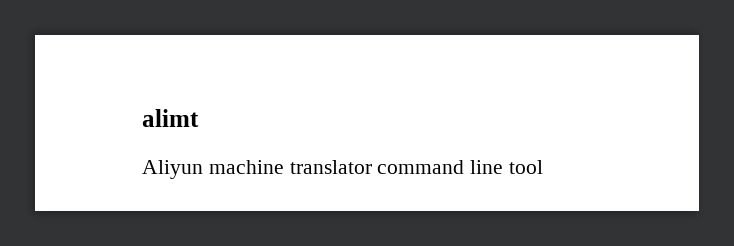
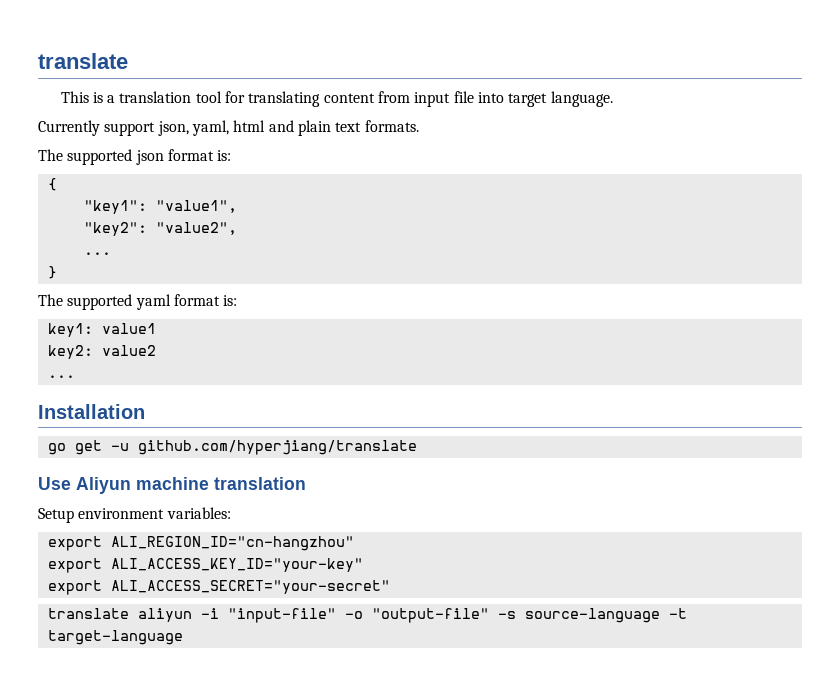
[142,109,199,127] [142,160,544,179] alimt // Aliyun machine translator command line tool -> [38,53,128,69] [60,91,613,107] [38,120,419,136] [38,149,232,165] [47,178,57,191] [83,200,237,214] [83,222,237,236] [83,252,111,255] [47,266,57,279] [38,294,238,310] [47,323,156,337] [47,345,156,359] [47,375,75,378] [38,404,145,419] [47,440,417,455] [38,477,306,494] [38,507,231,523] [47,536,354,551] [47,558,363,573] [47,580,390,595] [47,608,687,623] [47,630,183,645] translate // This is a translation tool for translating content from input file into target language. // Currently support json, yaml, html and plain text formats. // The supported json format is: // { // "key1": "value1", // "key2": "value2", // ... // } // The supported yaml format is: // key1: value1 // key2: value2 // ... // Installation // go get -u github.com/hyperjiang/translate // Use Aliyun machine translation // Setup environment variables: // export ALI_REGION_ID="cn-hangzhou" // export ALI_ACCESS_KEY_ID="your-key" // export ALI_ACCESS_SECRET="your-secret" // translate aliyun -i "input-file" -o "output-file" -s source-language -t target-language

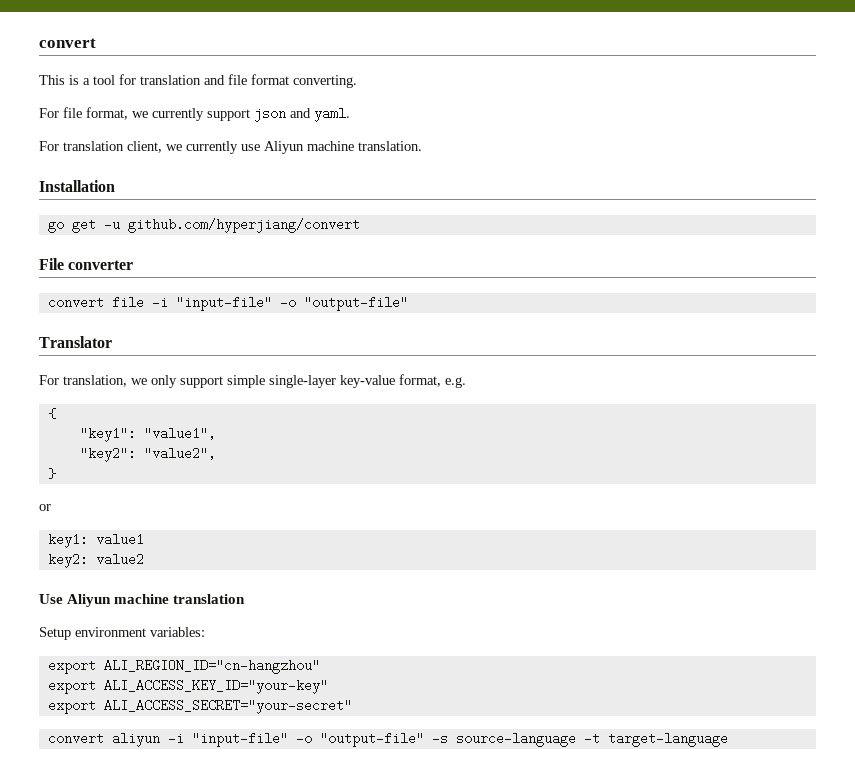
[38,53,128,69] translate -> [39,38,96,48] convert
[119,91,192,103] translation -> (90, 81) none
[248,91,613,107] [38,120,419,136] [38,149,232,165] translating content from input file into target language. // Currently support json, yaml, html and plain text formats. // The supported json format is: -> [140,74,357,88] [39,107,350,122] [39,141,422,154] [39,180,115,192] [47,218,360,233] [39,258,134,270] [47,296,408,311] [39,336,112,348] [39,374,466,388] translation and file format converting. // For file format, we currently support json and yaml. // For translation client, we currently use Aliyun machine translation. // Installation // go get -u github.com/hyperjiang/convert // File converter // convert file -i "input-file" -o "output-file" // Translator // For translation, we only support simple single-layer key-value format, e.g.
[83,252,111,255] // ... -> (216, 453) none
[38,294,238,310] The supported yaml format is: -> [39,504,51,511] or
[47,375,75,378] [38,404,145,419] [47,440,417,455] // ... // Installation // go get -u github.com/hyperjiang/translate -> (144, 559) none
[47,608,129,619] translate -> [47,732,104,745] convert

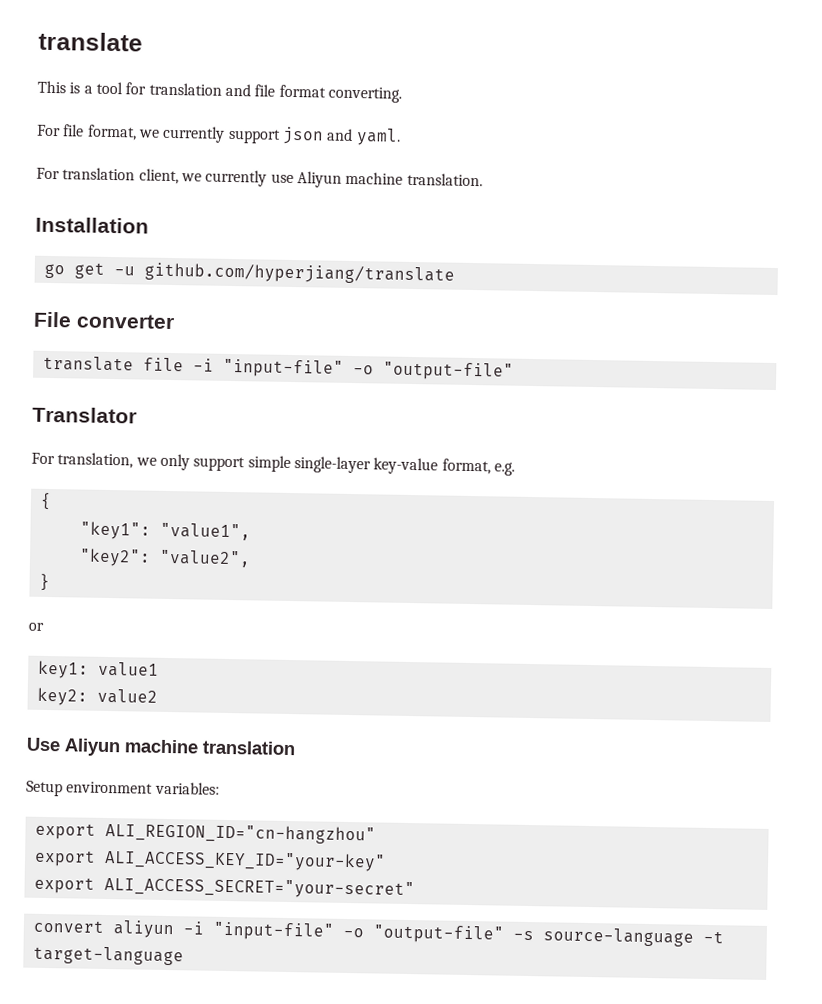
[39,38,96,48] convert -> [38,31,143,52] translate
[127,218,360,233] github.com/hyperjiang/convert -> [143,262,455,285] github.com/hyperjiang/translate
[47,296,104,309] convert -> [42,355,134,372] translate

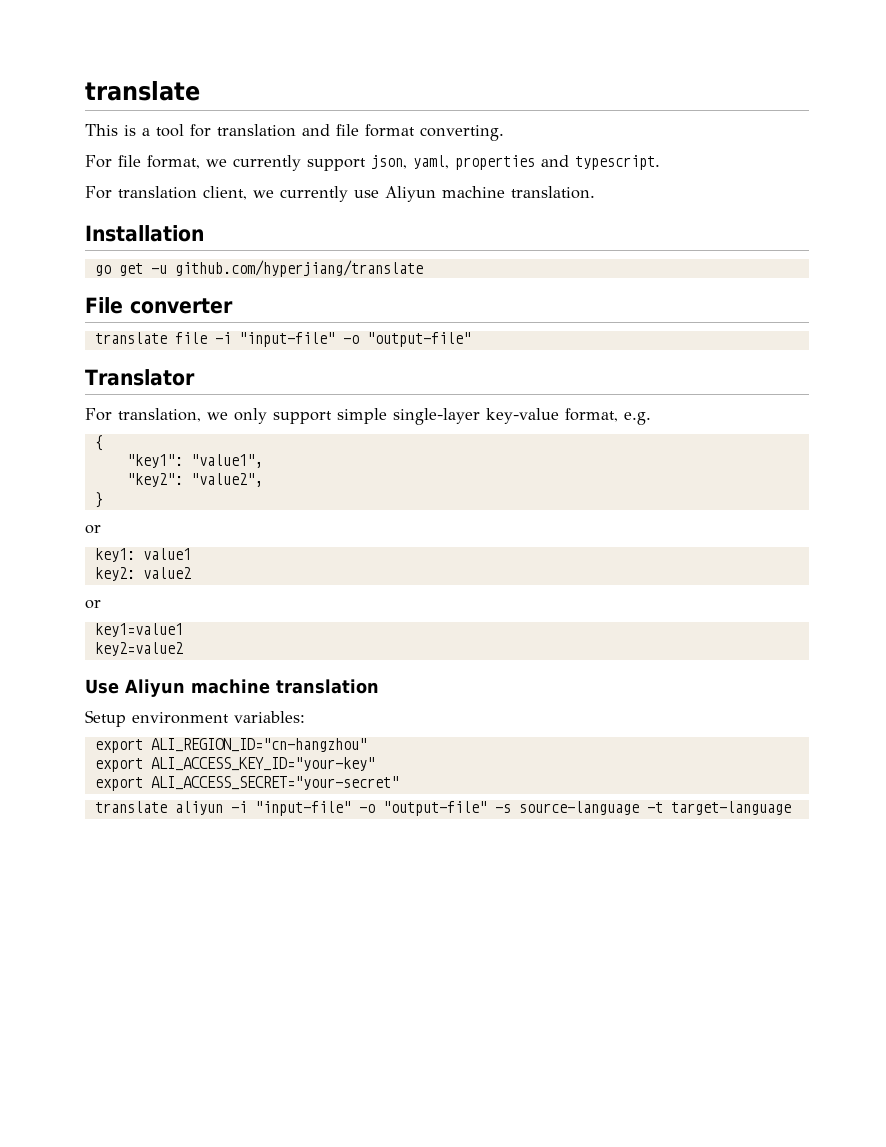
[281,126,401,146] json and yaml. -> [371,155,660,170] json, yaml, properties and typescript.
(158, 696) none -> [85,600,101,609] [94,623,183,637] [94,642,183,656] // or // key1=value1 // key2=value2
[32,919,105,933] convert -> [94,801,167,813] translate

